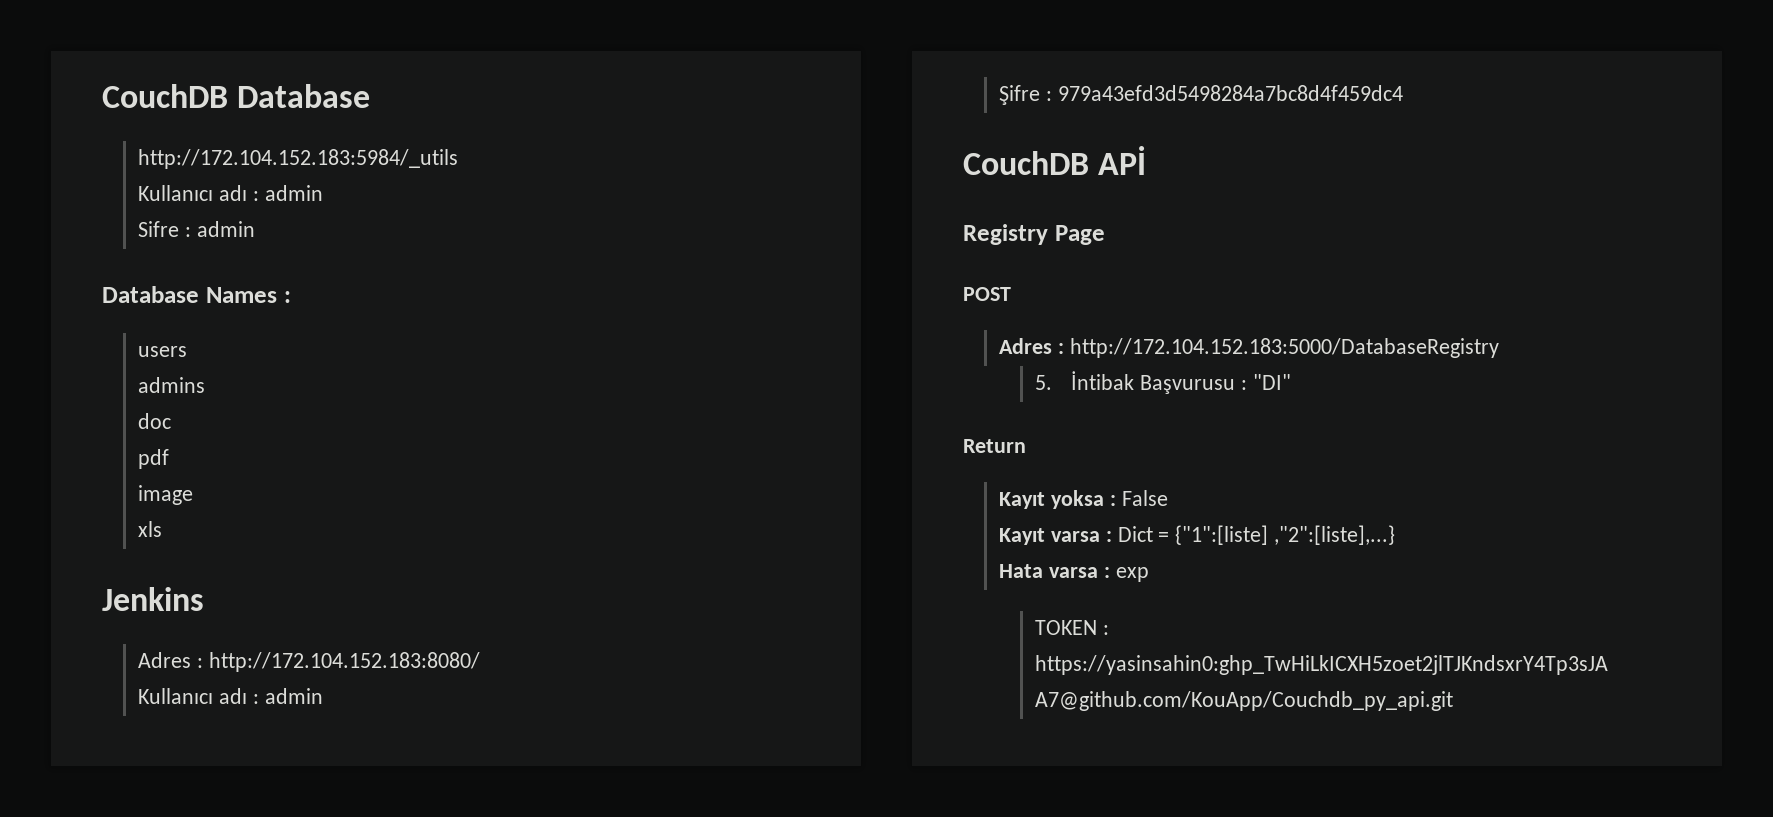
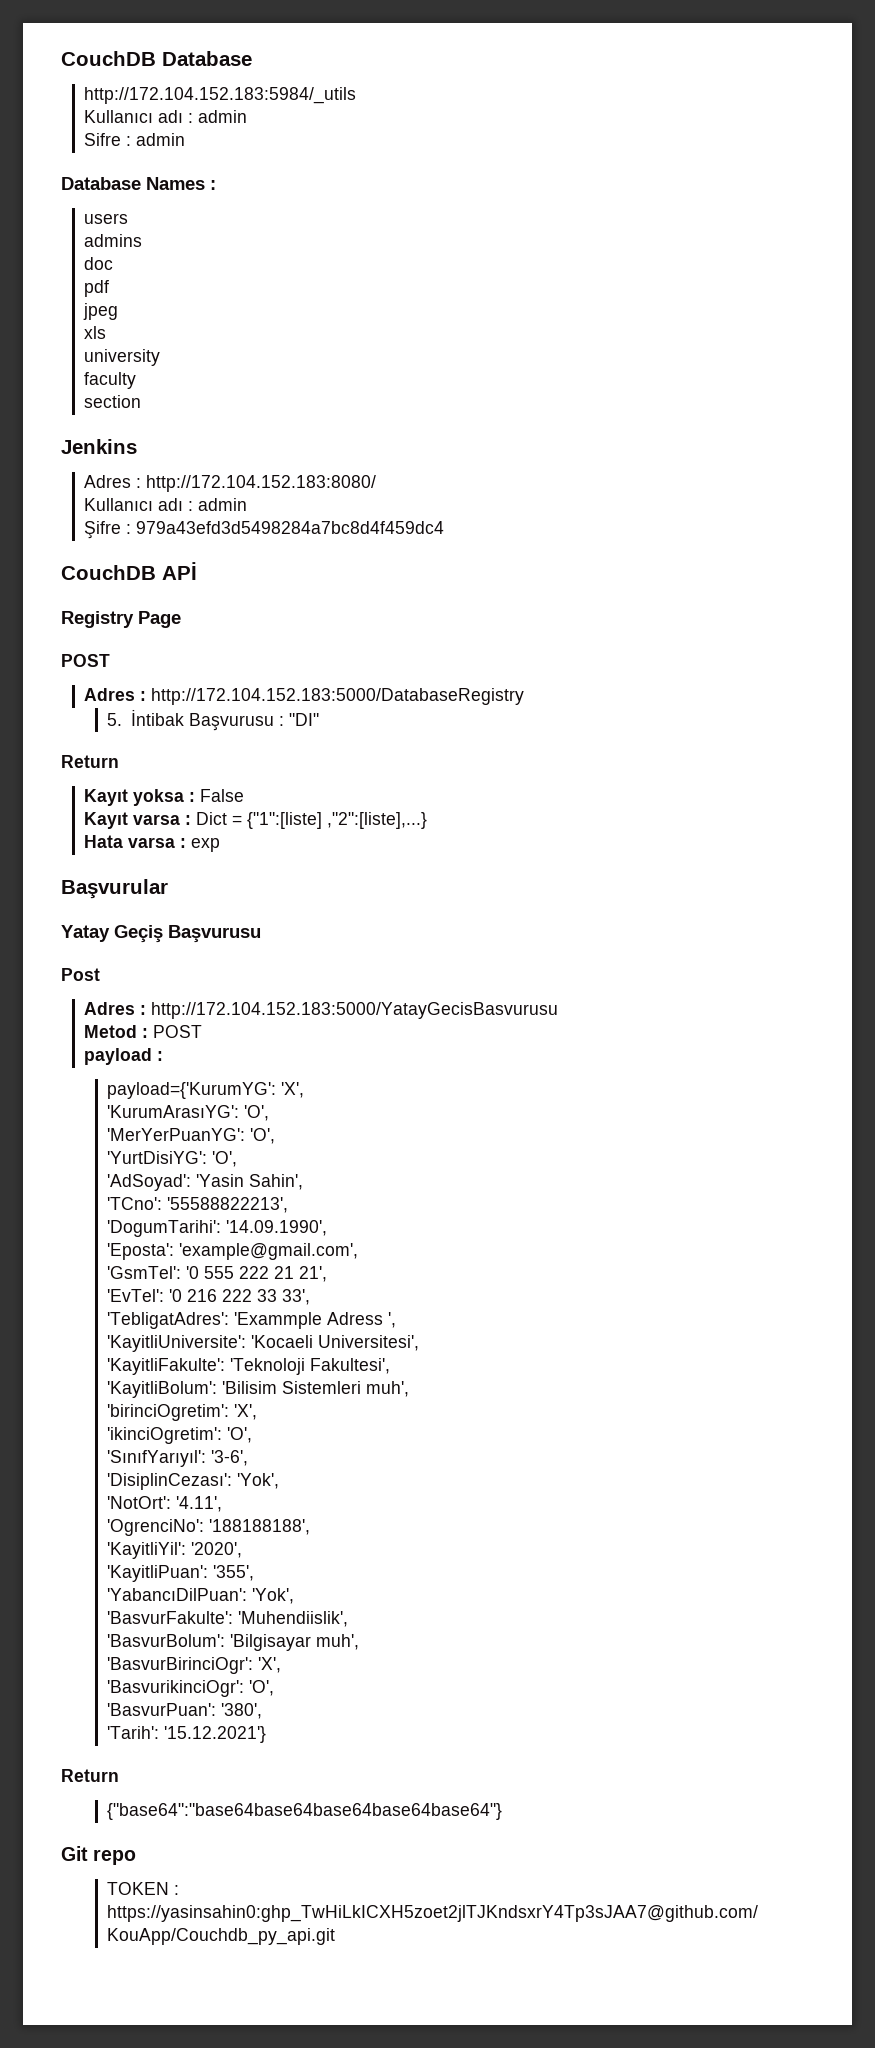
[138,485,194,505] image -> [83,303,119,320] jpeg
(163, 529) none -> [84,349,161,366] [84,372,137,389] [84,395,142,408] // university // faculty // section
(1149, 574) none -> [61,879,168,899] [61,925,261,943] [61,968,100,981] [84,1002,559,1019] [84,1025,203,1038] [84,1048,164,1065] [107,1082,305,1099] [107,1105,270,1121] [107,1128,276,1144] [107,1151,238,1167] [107,1174,304,1191] [107,1197,289,1213] [107,1220,328,1237] [107,1243,359,1260] [107,1266,328,1282] [107,1289,311,1305] [107,1312,397,1329] [107,1335,420,1352] [107,1358,391,1375] [107,1381,410,1398] [107,1404,258,1421] [107,1427,253,1444] [107,1450,249,1467] [107,1473,280,1490] [107,1496,223,1512] [107,1519,311,1536] [107,1542,243,1559] [107,1565,255,1582] [107,1588,295,1604] [107,1611,349,1627] [107,1634,360,1651] [107,1657,282,1674] [107,1680,275,1697] [107,1703,263,1719] [107,1726,267,1743] [61,1769,119,1782] [107,1803,503,1820] [61,1846,137,1865] // Başvurular // Yatay Geçiş Başvurusu // Post // Adres : http://172.104.152.183:5000/YatayGecisBasvurusu // Metod : POST // payload : // payload={'KurumYG': 'X', // 'KurumArasıYG': 'O', // 'MerYerPuanYG': 'O', // 'YurtDisiYG': 'O', // 'AdSoyad': 'Yasin Sahin', // 'TCno': '55588822213', // 'DogumTarihi': '14.09.1990', // 'Eposta': 'example@gmail.com', // 'GsmTel': '0 555 222 21 21', // 'EvTel': '0 216 222 33 33', // 'TebligatAdres': 'Exammple Adress ', // 'KayitliUniversite': 'Kocaeli Universitesi', // 'KayitliFakulte': 'Teknoloji Fakultesi', // 'KayitliBolum': 'Bilisim Sistemleri muh', // 'birinciOgretim': 'X', // 'ikinciOgretim': 'O', // 'SınıfYarıyıl': '3-6', // 'DisiplinCezası': 'Yok', // 'NotOrt': '4.11', // 'OgrenciNo': '188188188', // 'KayitliYil': '2020', // 'KayitliPuan': '355', // 'YabancıDilPuan': 'Yok', // 'BasvurFakulte': 'Muhendiislik', // 'BasvurBolum': 'Bilgisayar muh', // 'BasvurBirinciOgr': 'X', // 'BasvurikinciOgr': 'O', // 'BasvurPuan': '380', // 'Tarih': '15.12.2021'} // Return // {"base64":"base64base64base64base64base64"} // Git repo

